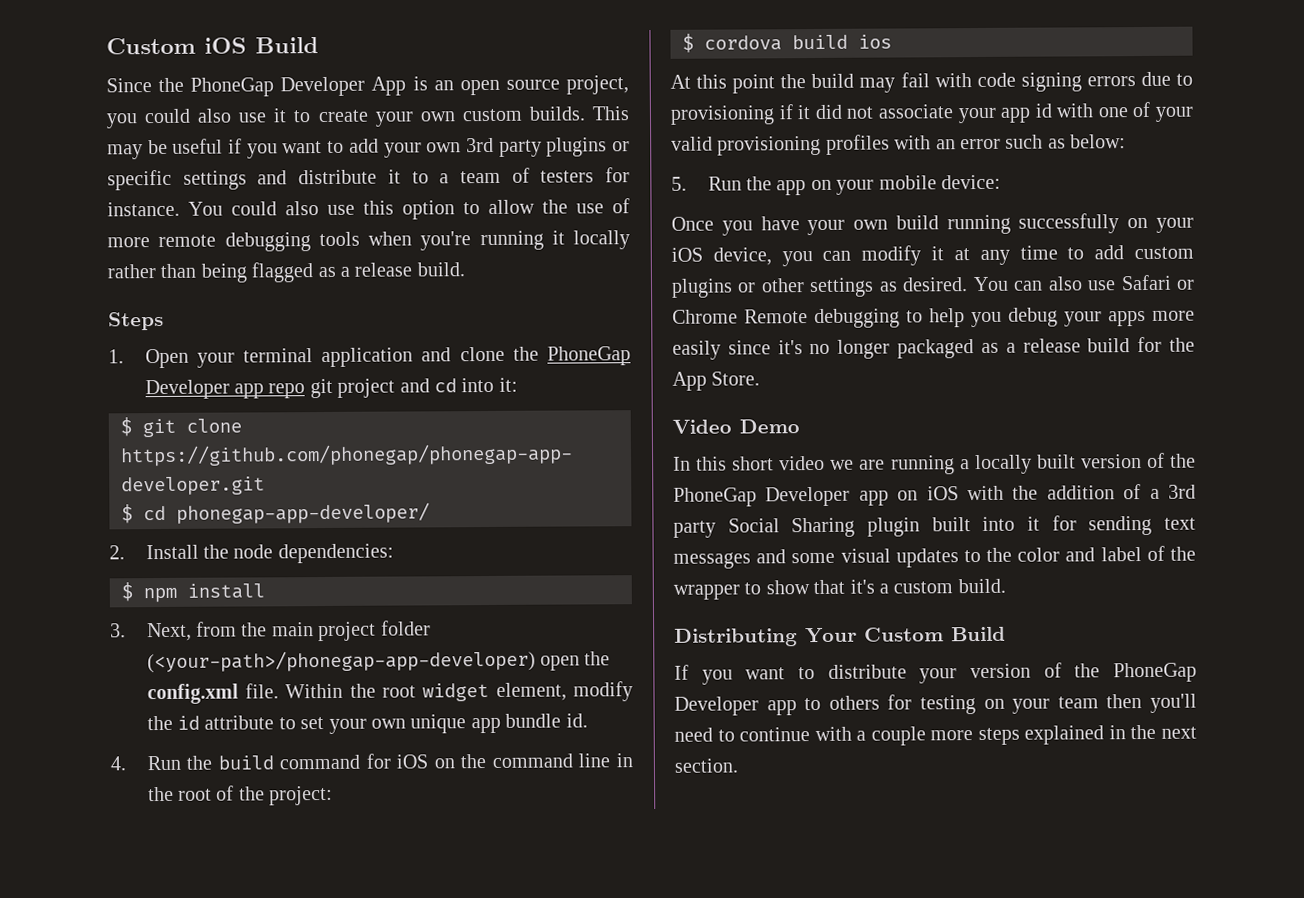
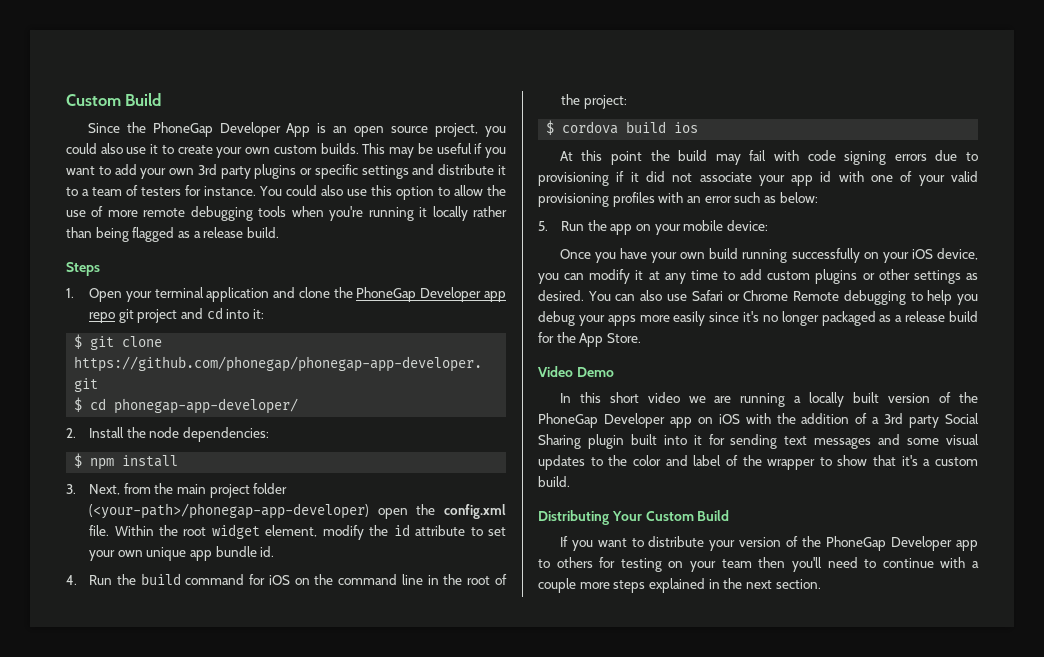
[106,37,247,55] Custom iOS -> [66,94,121,106] Custom

